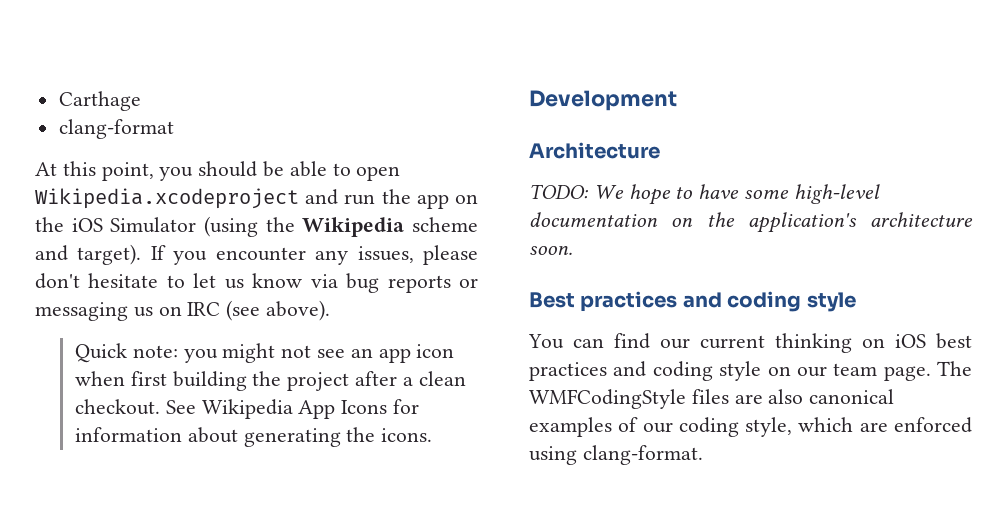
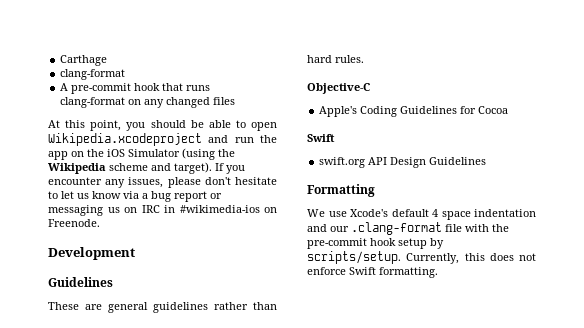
(174, 129) none -> [60,83,211,94] [60,97,236,108] // A pre-commit hook that runs clang-format on any changed files
[346,273,451,293] bug reports -> [142,191,207,202] a bug report
[226,300,331,321] [74,343,455,363] [74,371,466,391] [74,399,419,419] [74,427,433,447] [529,90,677,111] [529,142,660,159] [529,184,880,205] [529,212,973,233] [529,246,573,255] [529,291,856,312] [528,333,972,353] [529,361,972,381] [529,389,895,409] [529,417,972,437] [529,445,703,465] (see above). // Quick note: you might not see an app icon when first building the project after a clean checkout. See Wikipedia App Icons for information about generating the icons. // Development // Architecture // TODO: We hope to have some high-level documentation on the application's architecture soon. // Best practices and coding style // You can find our current thinking on iOS best practices and coding style on our team page. The WMFCodingStyle files are also canonical examples of our coding style, which are enforced using clang-format. -> [164,205,277,213] [48,219,100,227] [48,247,135,260] [48,277,113,287] [48,302,277,313] [307,55,364,63] [307,83,370,94] [319,106,509,117] [307,134,335,142] [319,157,487,168] [307,184,375,197] [307,209,536,220] [307,222,509,235] [307,238,444,249] [307,251,536,264] [307,267,438,278] in #wikimedia-ios on Freenode. // Development // Guidelines // These are general guidelines rather than hard rules. // Objective-C // Apple's Coding Guidelines for Cocoa // Swift // swift.org API Design Guidelines // Formatting // We use Xcode's default 4 space indentation and our .clang-format file with the pre-commit hook setup by scripts/setup. Currently, this does not enforce Swift formatting.

